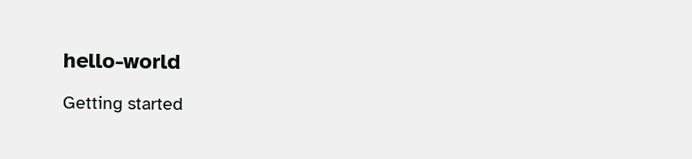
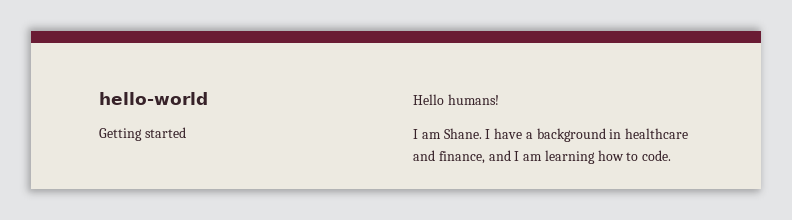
(183, 103) none -> [413,94,499,105] [413,128,689,142] [413,150,672,164] // Hello humans! // I am Shane. I have a background in healthcare and finance, and I am learning how to code.

